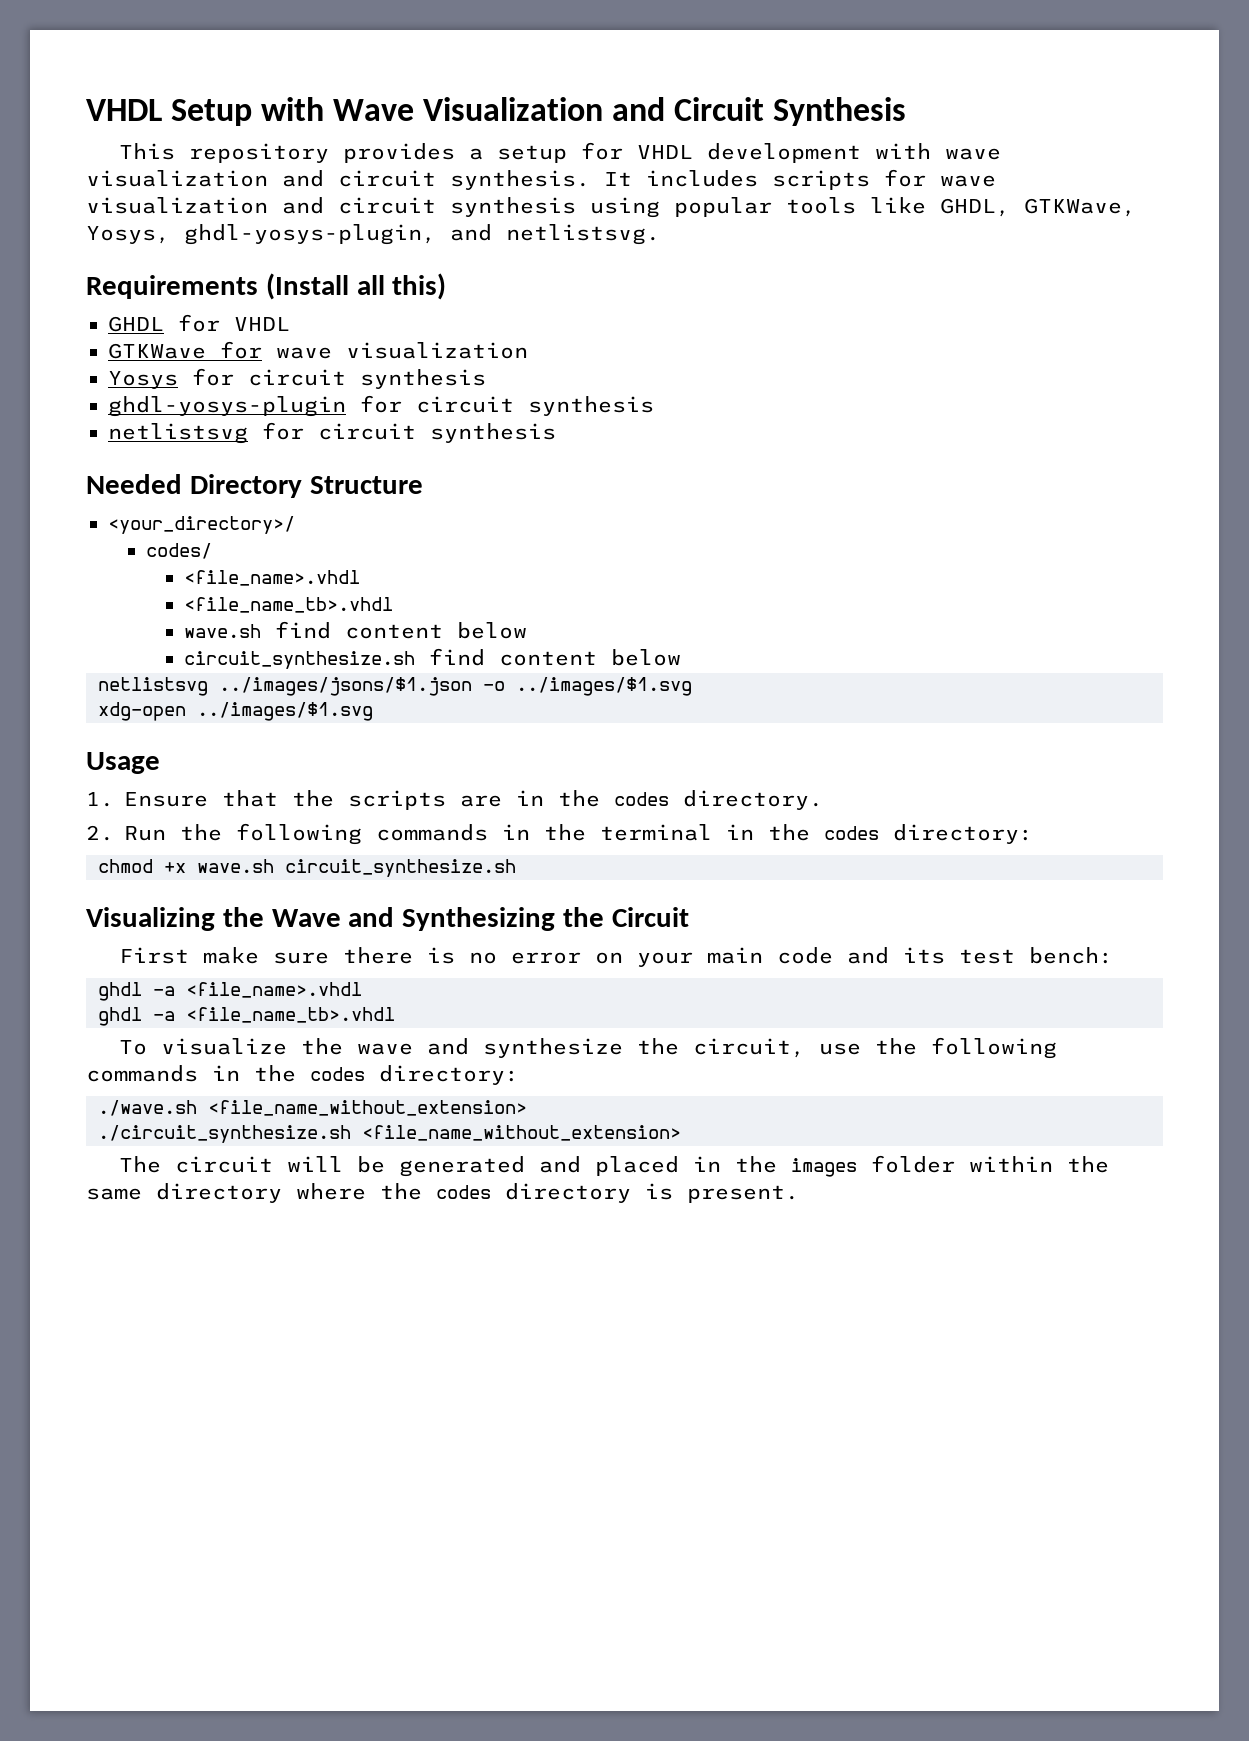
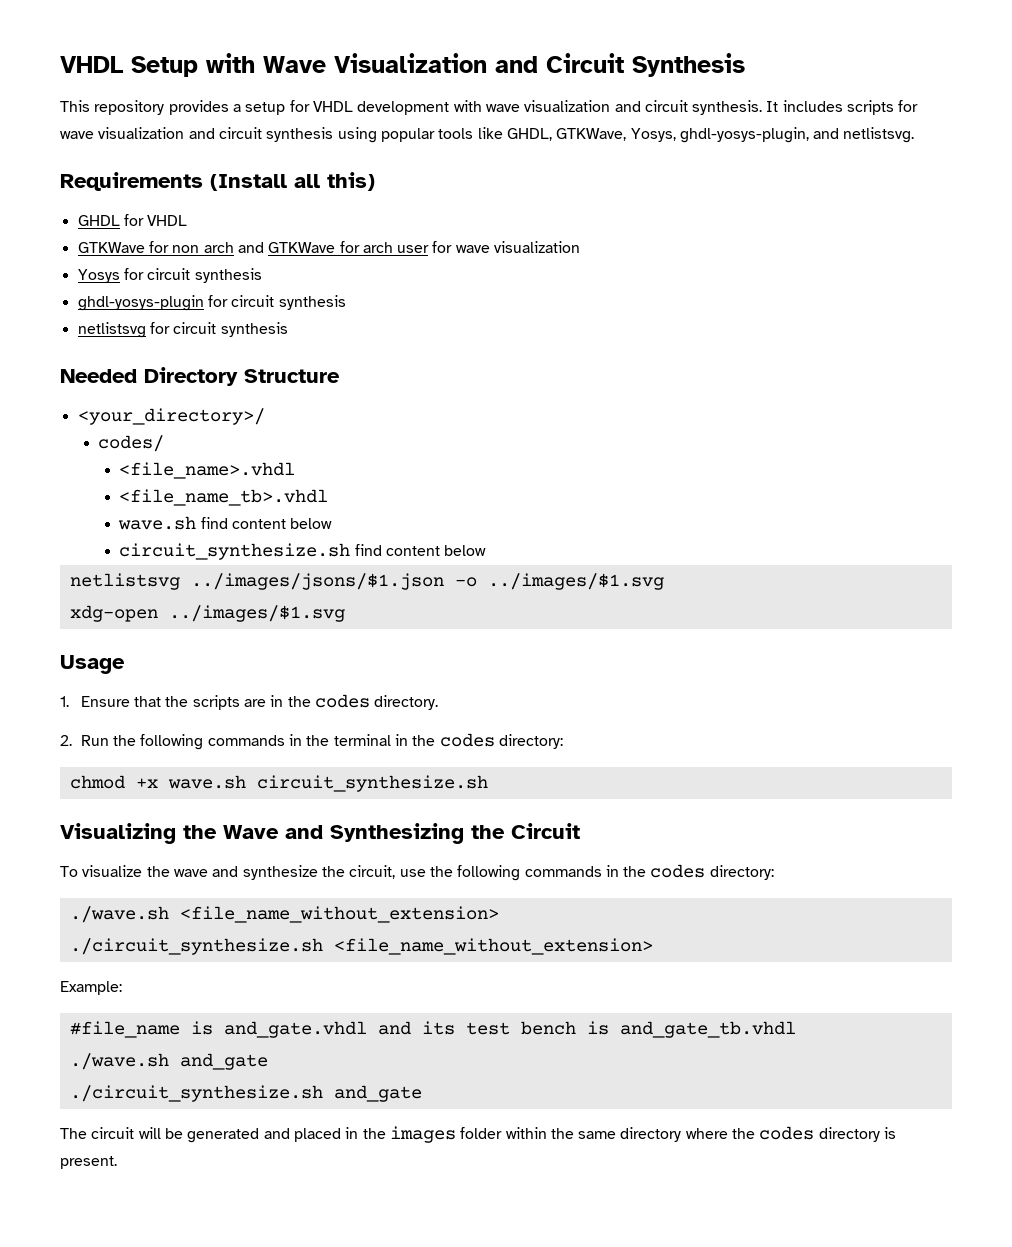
(262, 350) none -> [172,241,453,253] non arch and GTKWave for arch user for
[119,947,1114,967] [98,982,362,1001] [98,1007,395,1026] // First make sure there is no error on your main code and its test bench: // ghdl -a <file_name>.vhdl // ghdl -a <file_name_tb>.vhdl -> (580, 831) none
(681, 1133) none -> [60,981,122,995] [69,1021,796,1038] [69,1053,268,1070] [69,1085,422,1102] // Example: // #file_name is and_gate.vhdl and its test bench is and_gate_tb.vhdl // ./wave.sh and_gate // ./circuit_synthesize.sh and_gate

